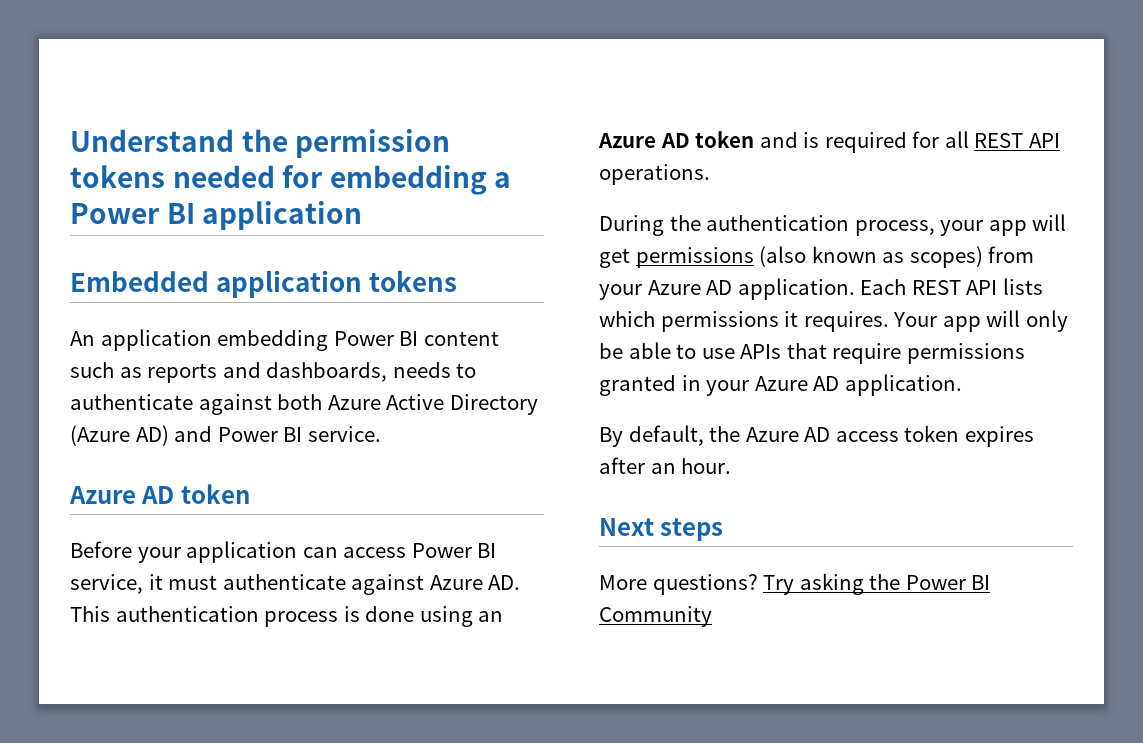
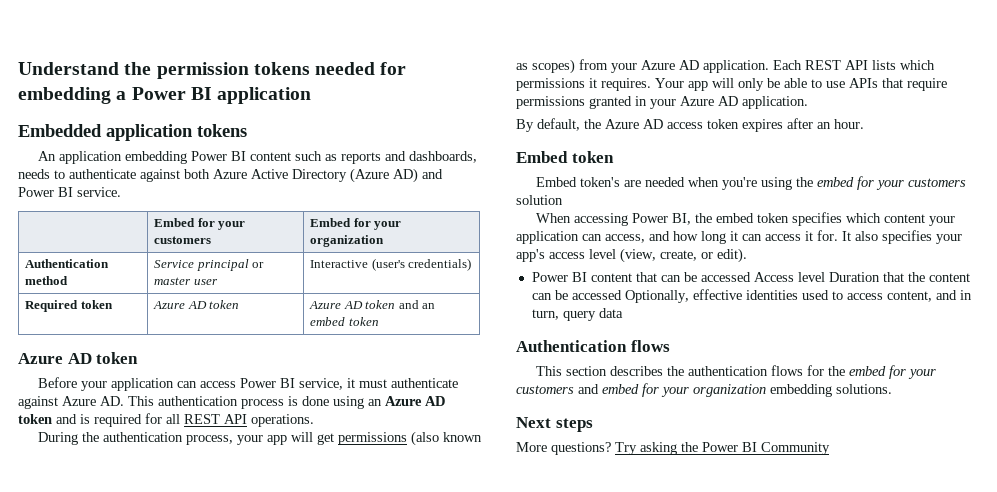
(381, 434) none -> [154,218,246,230] [154,236,212,244] [310,218,402,230] [310,235,385,247] [25,259,110,268] [25,276,69,285] [154,259,265,271] [154,277,218,285] [310,258,472,271] [25,300,113,312] [153,300,240,309] [309,300,436,309] [310,317,379,326] // | Embed for your customers | Embed for your organization // Authentication method | Service principal or master user | Interactive (user's credentials) // Required token | Azure AD token | Azure AD token and an embed token
(732, 466) none -> [516,151,614,163] [535,176,966,190] [516,195,563,205] [535,212,955,226] [516,230,962,244] [516,248,747,263] [531,272,970,282] [531,289,972,303] [531,308,623,321] [516,340,670,352] [535,365,936,379] [516,383,892,397] // Embed token // Embed token's are needed when you're using the embed for your customers solution // When accessing Power BI, the embed token specifies which content your application can access, and how long it can access it for. It also specifies your app's access level (view, create, or edit). // Power BI content that can be accessed Access level Duration that the content can be accessed Optionally, effective identities used to access content, and in turn, query data // Authentication flows // This section describes the authentication flows for the embed for your customers and embed for your organization embedding solutions.

